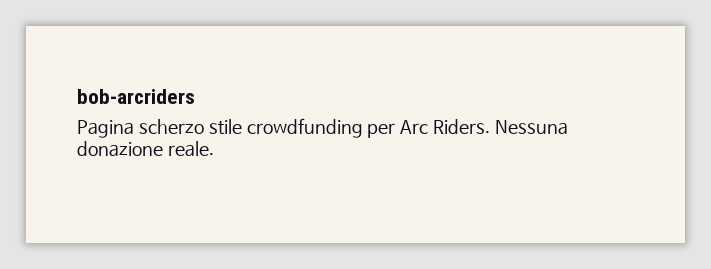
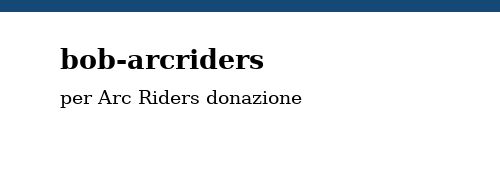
[77,118,569,138] [77,141,214,157] Pagina scherzo stile crowdfunding per Arc Riders. Nessuna donazione reale. -> [60,90,302,108] per Arc Riders donazione

